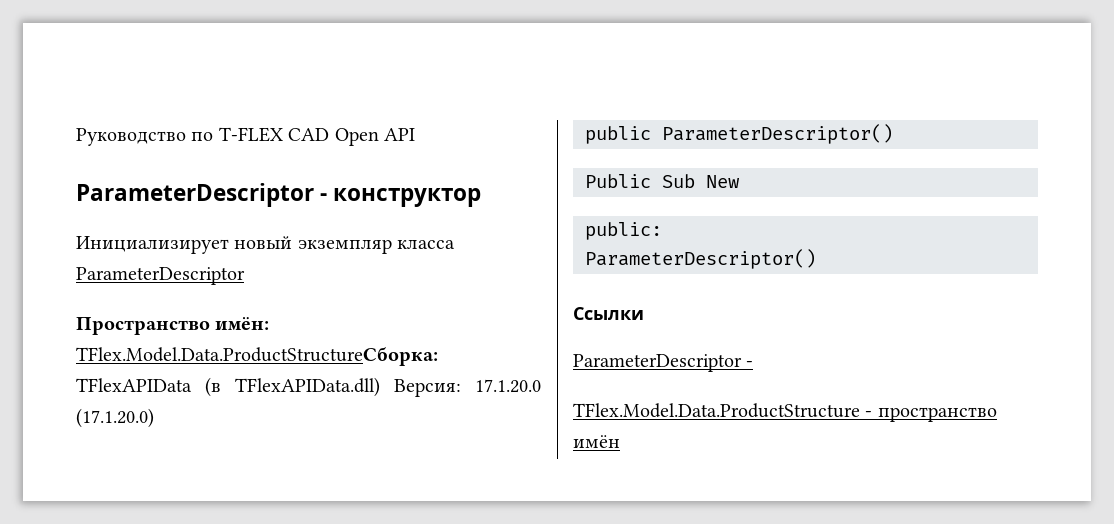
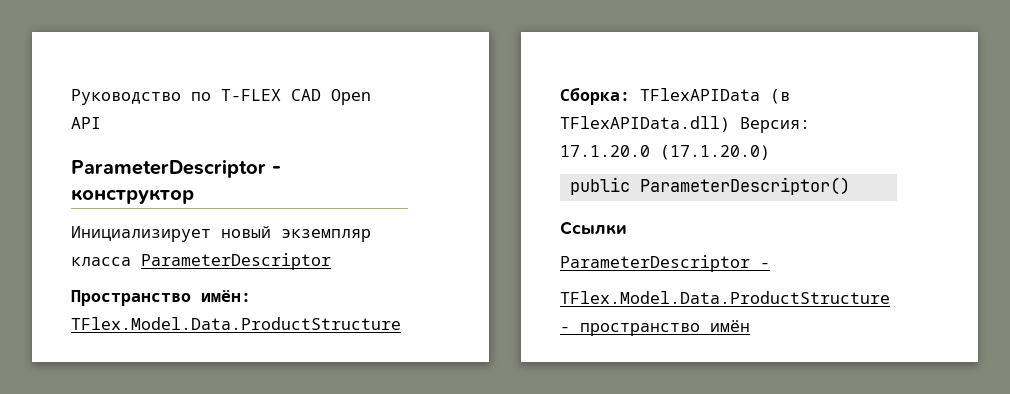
[585,174,740,188] [585,222,662,240] [585,249,816,269] // Public Sub New // public: // ParameterDescriptor() -> (850, 186) none

